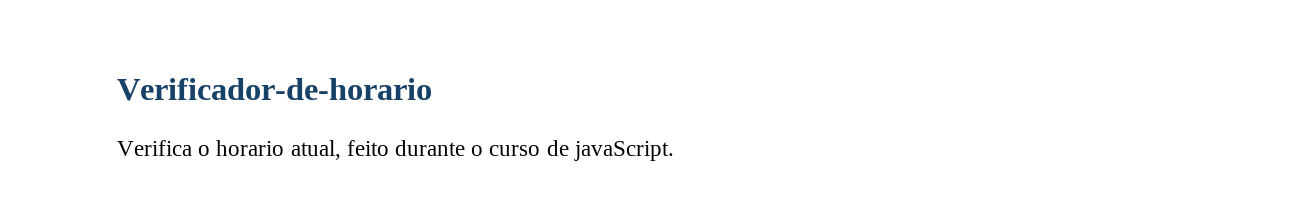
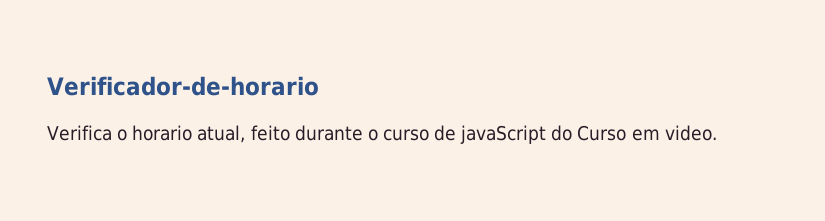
[573,141,674,161] javaScript. -> [460,125,717,144] javaScript do Curso em video.

